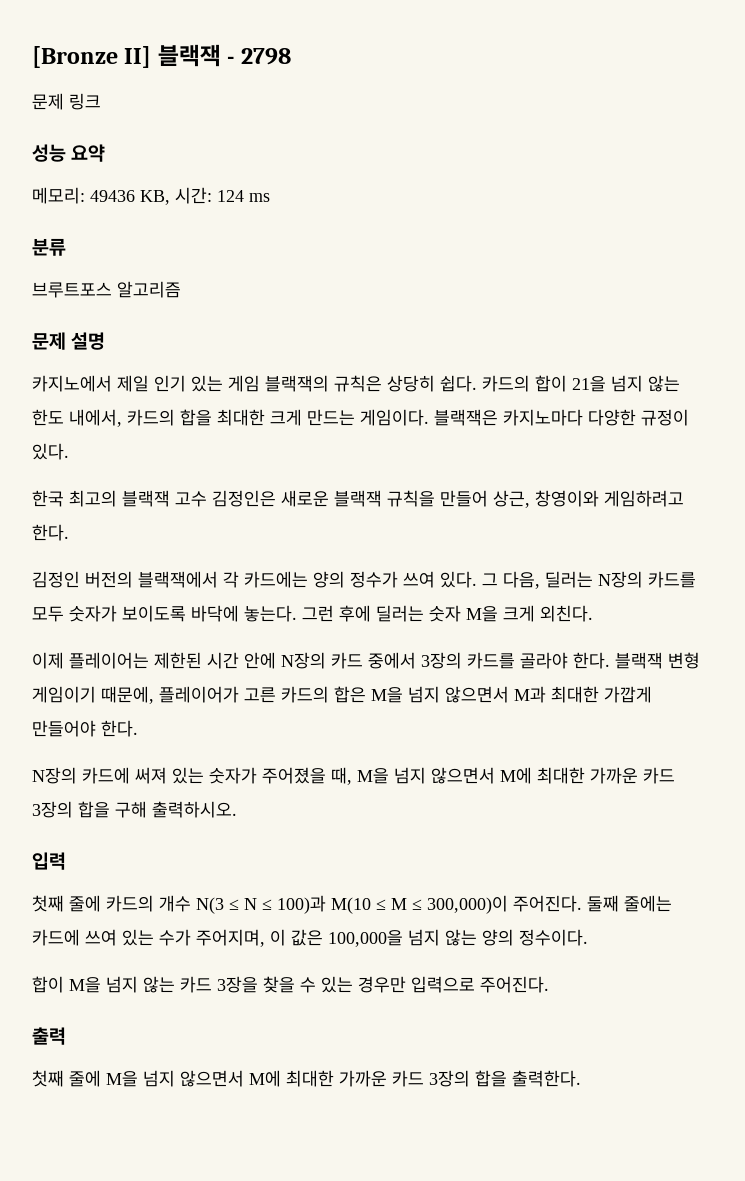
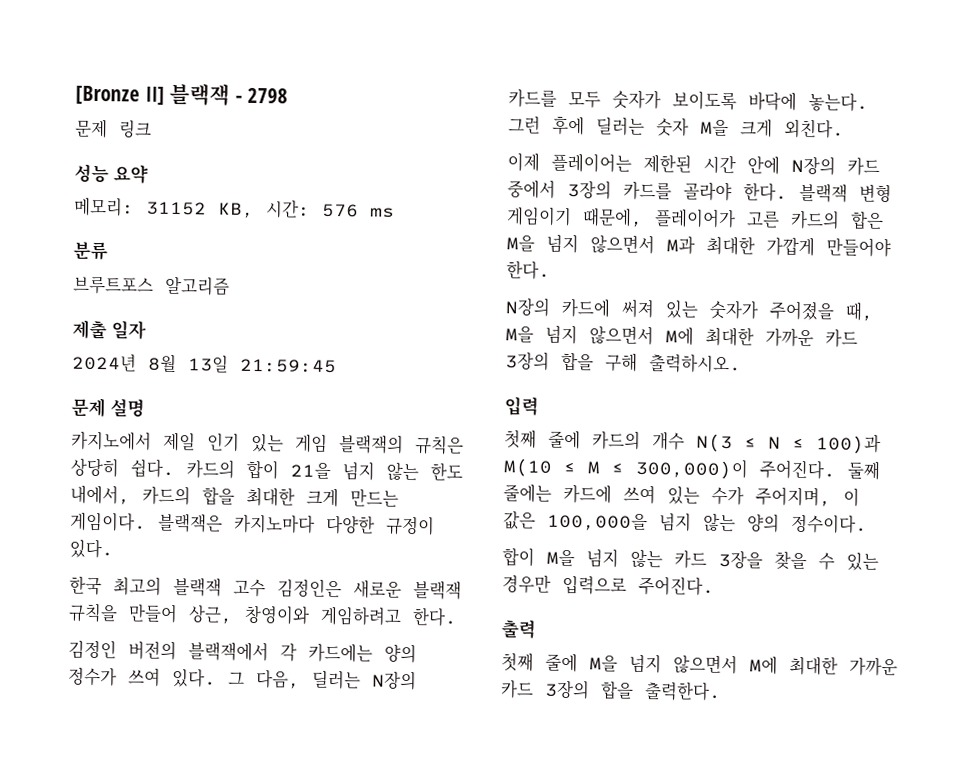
[90,190,135,202] 49436 -> [146,201,207,216] 31152
[217,190,244,202] 124 -> [322,203,359,218] 576
(181, 289) none -> [72,319,146,340] [72,353,337,374] // 제출 일자 // 2024년 8월 13일 21:59:45

